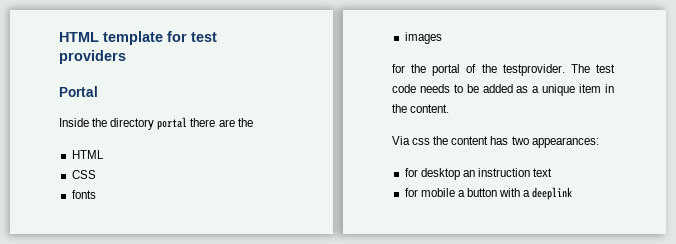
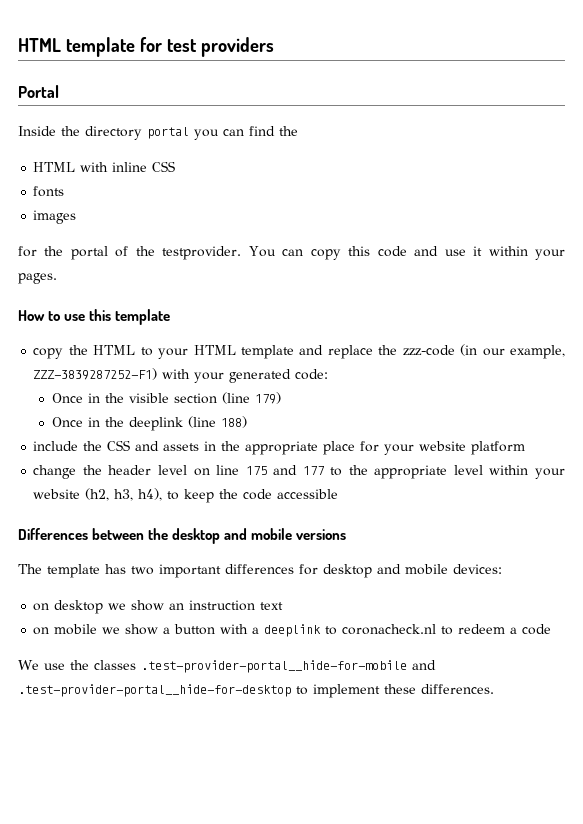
[190,118,235,127] there are -> [194,126,275,140] you can find
(104, 154) // -> [80,162,148,172] with inline
[570,64,615,73] [392,84,614,96] [392,104,450,113] [392,136,599,148] [404,168,460,180] The test code needs to be added as a unique item in the content. // Via css the content has two appearances: // for desktop -> [248,246,566,260] [18,273,57,284] [18,309,171,325] [33,344,565,359] [33,368,329,383] [52,392,282,404] [52,416,248,431] [33,440,526,455] [33,465,565,479] [33,488,339,503] [18,528,347,544] [18,564,502,578] [33,600,165,614] You can copy this code and use it within your pages. // How to use this template // copy the HTML to your HTML template and replace the zzz-code (in our example, ZZZ-3839287252-F1) with your generated code: // Once in the visible section (line 179) // Once in the deeplink (line 188) // include the CSS and assets in the appropriate place for your website platform // change the header level on line 175 and 177 to the appropriate level within your website (h2, h3, h4), to keep the code accessible // Differences between the desktop and mobile versions // The template has two important differences for desktop and mobile devices: // on desktop we show
[404,188,455,197] for mobile -> [33,624,159,635] on mobile we show
(573, 193) none -> [325,624,552,635] [18,660,436,673] [18,684,494,698] to coronacheck.nl to redeem a code // We use the classes .test-provider-portal__hide-for-mobile and .test-provider-portal__hide-for-desktop to implement these differences.

